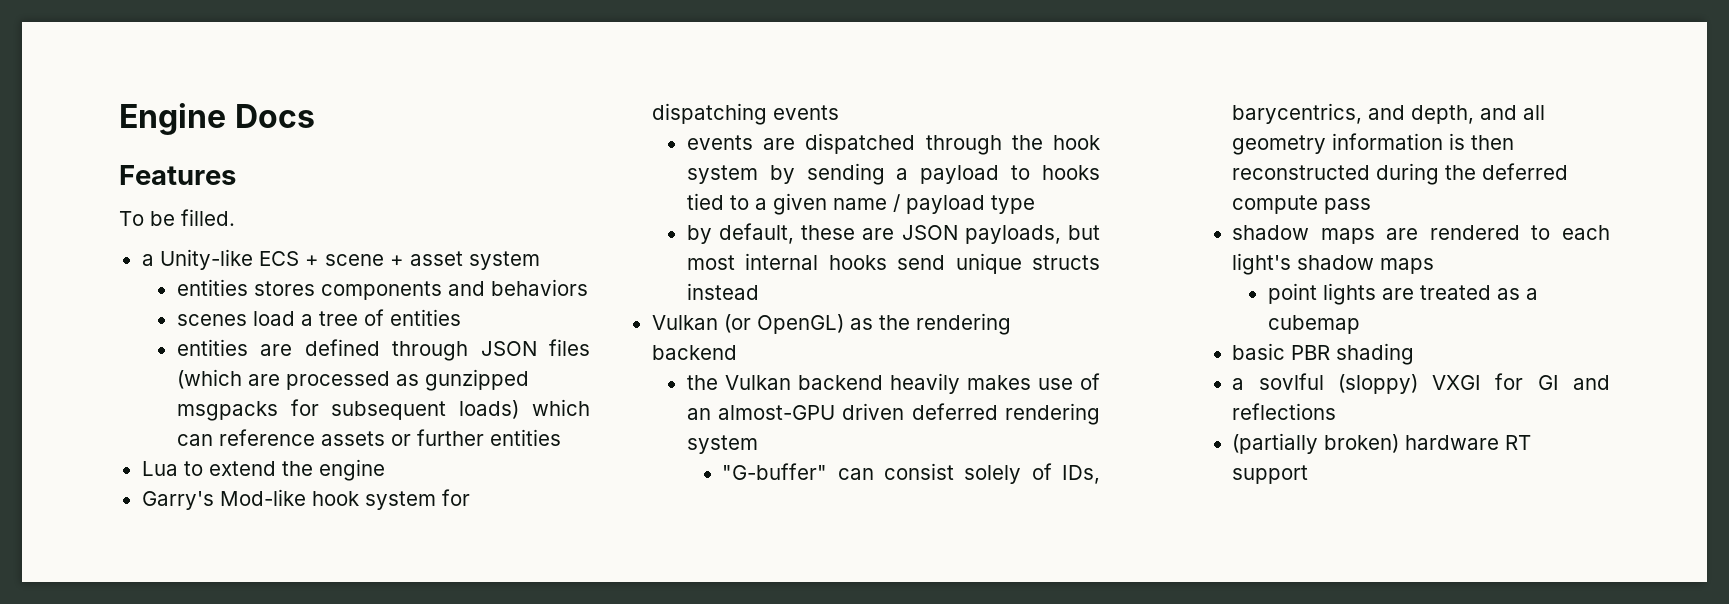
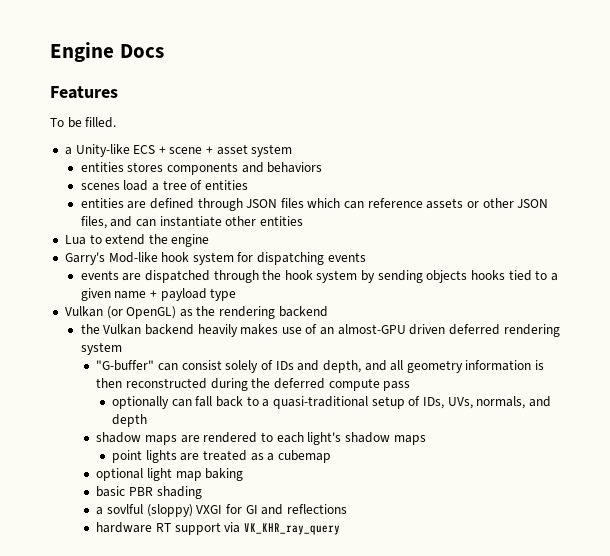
[176,369,529,391] [176,399,520,421] (which are processed as gunzipped msgpacks for subsequent loads) -> (304, 203) none
[416,429,484,446] further -> [482,198,549,208] [80,216,257,229] other JSON files, and can instantiate other
[896,165,1031,184] a payload to -> [426,270,468,283] objects
[892,194,900,212] / -> [149,290,157,298] +
[686,223,1100,244] [686,253,1100,274] [686,283,759,300] // by default, these are JSON payloads, but most internal hooks send unique structs instead -> (237, 294) none
[1062,465,1100,484] [1232,103,1363,124] IDs, barycentrics, -> [275,361,294,370] IDs
(1372, 206) none -> [112,396,551,409] [112,414,148,427] // optionally can fall back to a quasi-traditional setup of IDs, UVs, normals, and depth
(1360, 324) none -> [96,468,244,481] // optional light map baking
[1232,433,1400,454] (partially broken) -> (347, 509) none
(1309, 474) none -> [224,522,340,535] via VK_KHR_ray_query

